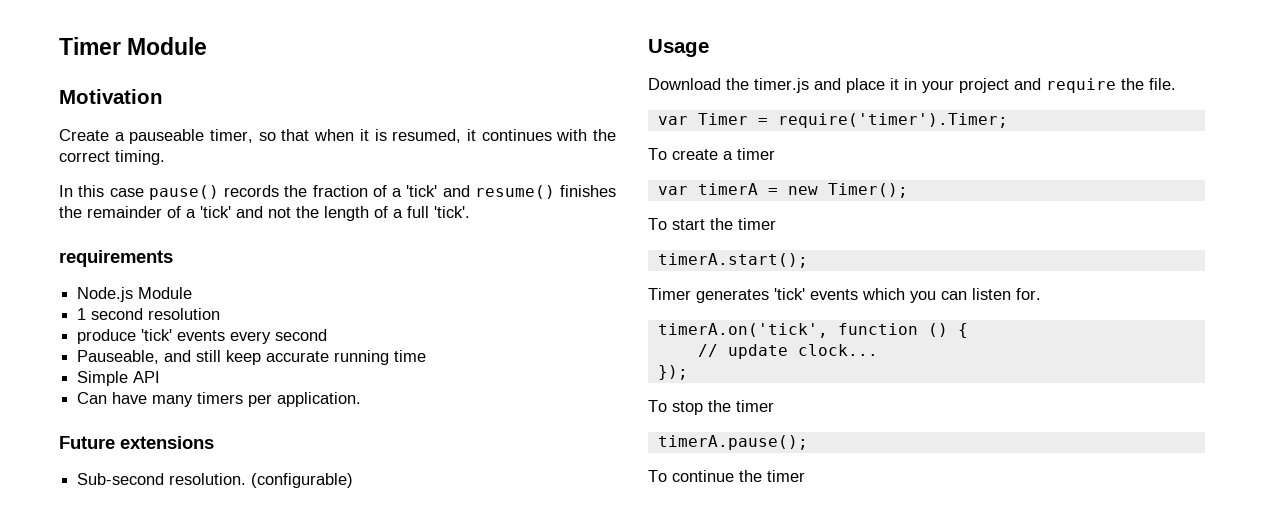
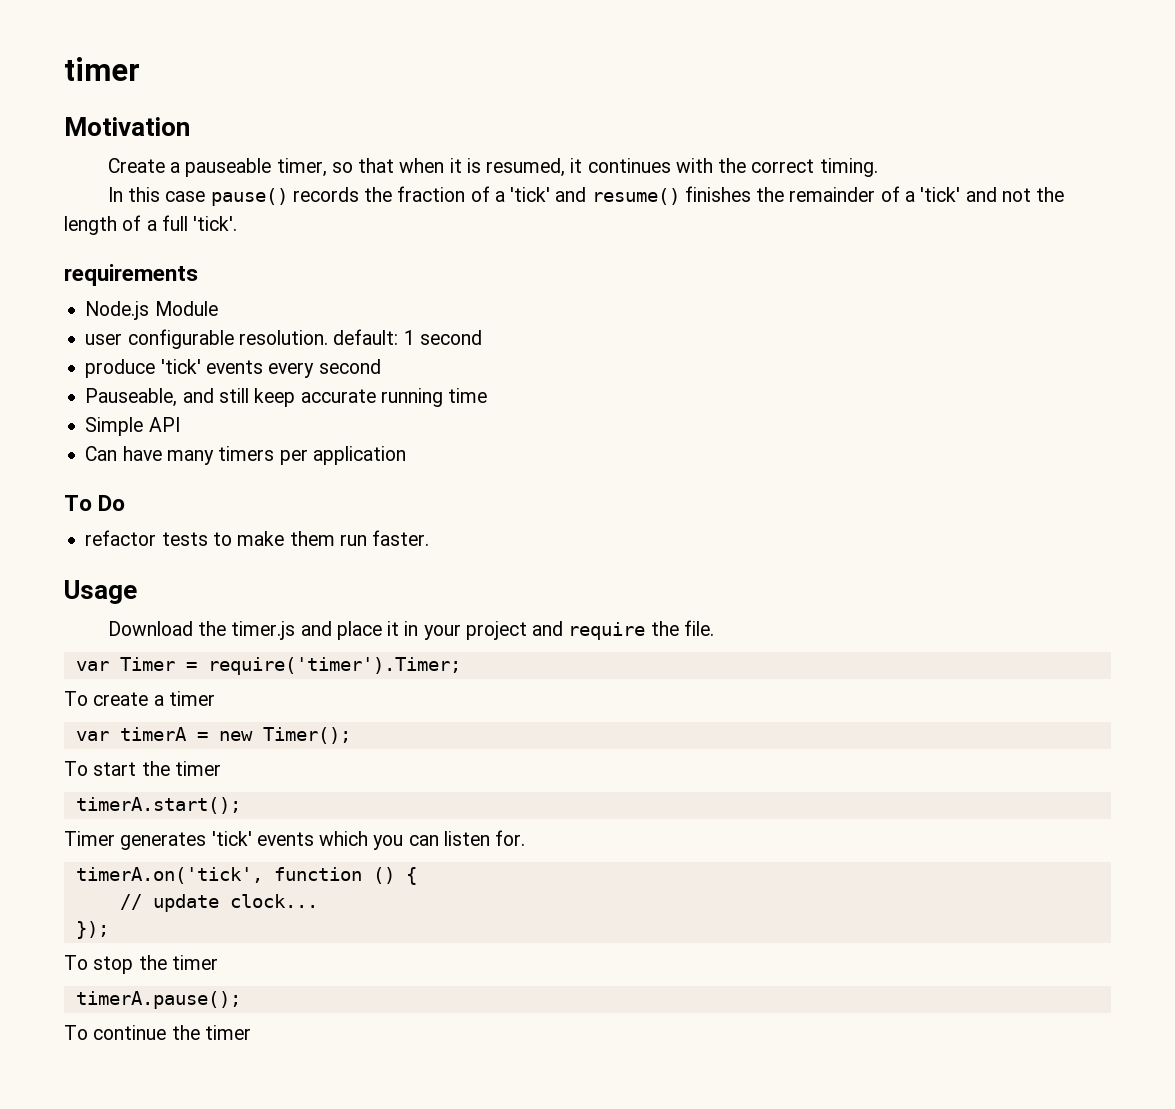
[59,37,208,55] Timer Module -> [64,57,140,81] timer
(193, 293) none -> [85,329,399,349] user configurable resolution. default:
[148,308,221,320] resolution -> (482, 337) none
[277,392,362,407] [59,436,214,449] [77,473,354,488] application. // Future extensions // Sub-second resolution. (configurable) -> [312,446,406,465] [64,495,126,511] [85,530,430,546] application // To Do // refactor tests to make them run faster.

